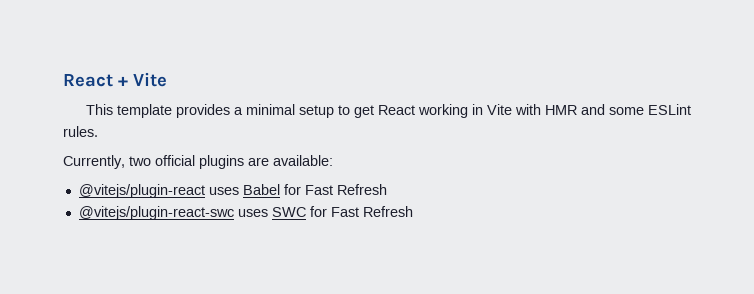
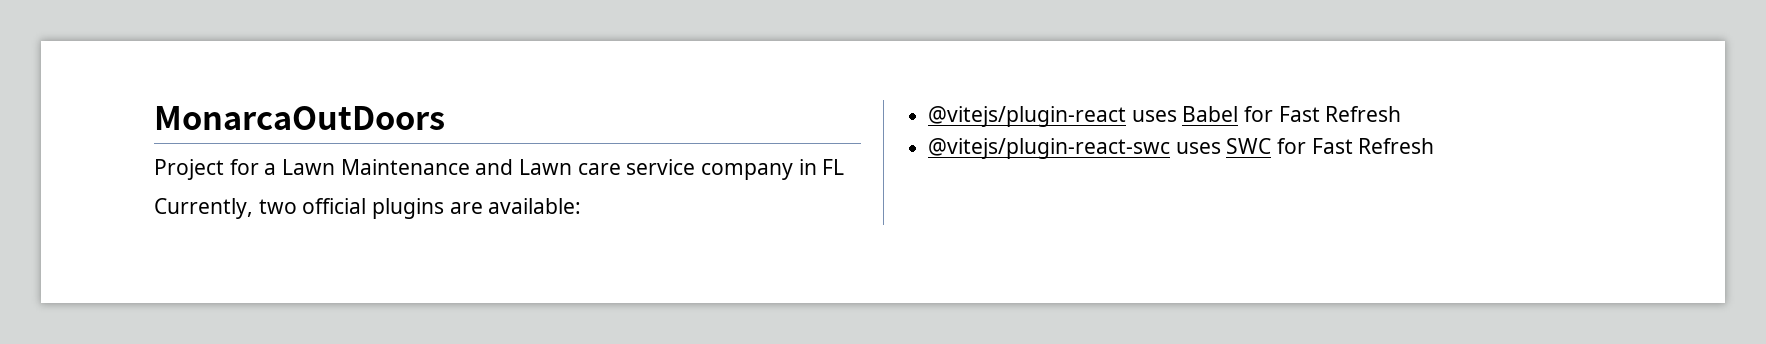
[63,72,167,87] [85,104,691,118] [63,126,98,137] React + Vite // This template provides a minimal setup to get React working in Vite with HMR and some ESLint rules. -> [154,106,445,130] [154,159,845,180] MonarcaOutDoors // Project for a Lawn Maintenance and Lawn care service company in FL

